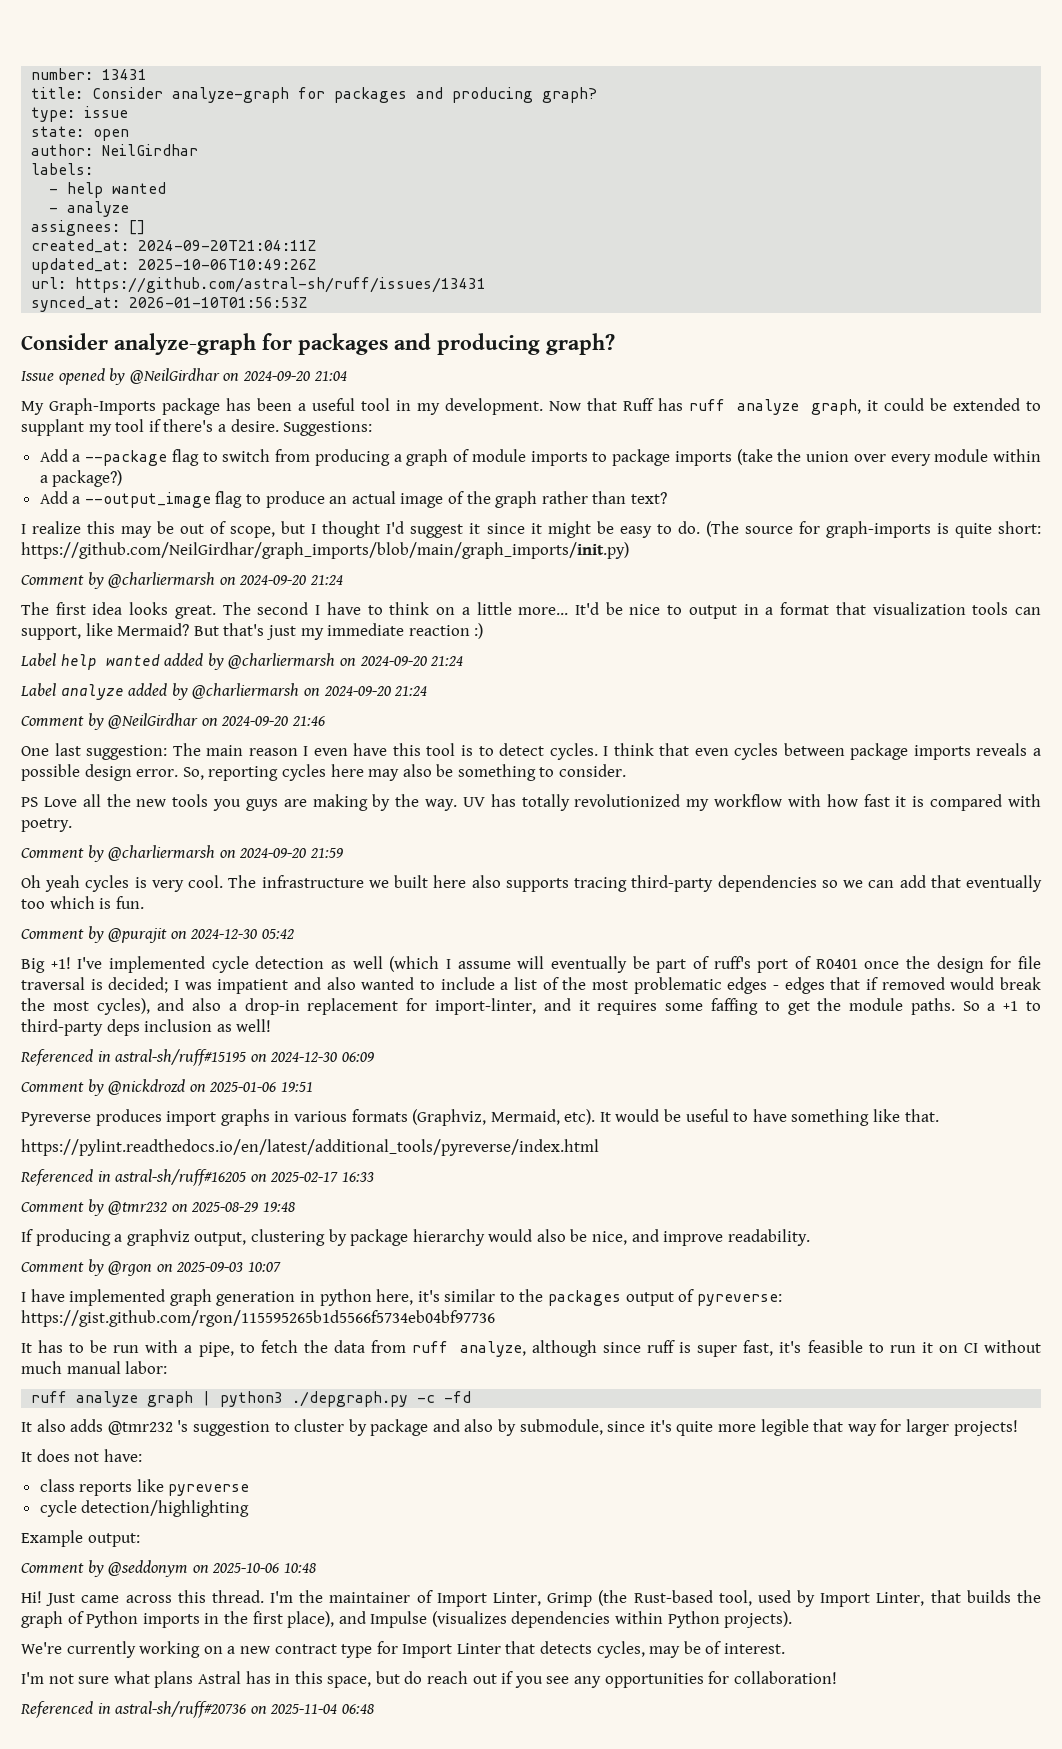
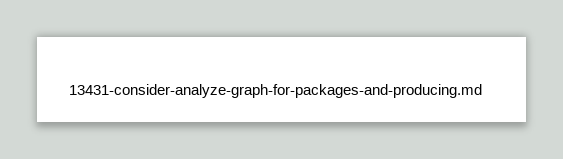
[31,68,148,80] [31,87,598,103] [31,106,129,122] [31,126,130,141] [31,144,199,156] [31,163,94,175] [49,182,167,198] [49,201,130,217] [31,220,146,236] [31,239,317,253] [31,258,317,274] [31,277,487,293] [31,296,308,312] [21,333,615,355] [21,368,347,385] [21,398,1042,415] [21,419,373,436] [39,449,1042,466] [39,470,123,487] [39,491,667,508] [21,521,1042,538] [21,542,629,559] [21,572,343,589] [21,602,1042,619] [21,623,484,640] [20,653,464,670] [20,683,428,700] [21,713,325,730] [21,743,1041,760] [21,764,627,781] [21,794,1041,811] [21,818,72,832] [21,845,343,862] [21,875,1042,892] [21,896,144,909] [21,926,294,943] [21,956,1041,973] [21,977,1041,994] [21,998,1041,1015] [21,1019,272,1036] [20,1049,374,1066] [21,1079,313,1096] [21,1109,939,1126] [21,1139,599,1156] [20,1169,374,1186] [21,1199,295,1216] [21,1229,810,1246] [21,1259,281,1276] [21,1289,782,1306] [21,1310,495,1327] [21,1340,1041,1357] [21,1361,168,1374] [31,1391,472,1407] [21,1419,1018,1436] [21,1449,142,1462] [39,1479,250,1496] [39,1500,250,1517] [21,1530,140,1547] [21,1560,316,1577] [21,1590,1041,1607] [21,1611,793,1628] [21,1641,786,1658] [21,1671,837,1688] [20,1701,374,1718] number: 13431 // title: Consider analyze-graph for packages and producing graph? // type: issue // state: open // author: NeilGirdhar // labels: // - help wanted // - analyze // assignees: [] // created_at: 2024-09-20T21:04:11Z // updated_at: 2025-10-06T10:49:26Z // url: https://github.com/astral-sh/ruff/issues/13431 // synced_at: 2026-01-10T01:56:53Z // Consider analyze-graph for packages and producing graph? // Issue opened by @NeilGirdhar on 2024-09-20 21:04 // My Graph-Imports package has been a useful tool in my development. Now that Ruff has ruff analyze graph, it could be extended to supplant my tool if there's a desire. Suggestions: // Add a --package flag to switch from producing a graph of module imports to package imports (take the union over every module within a package?) // Add a --output_image flag to produce an actual image of the graph rather than text? // I realize this may be out of scope, but I thought I'd suggest it since it might be easy to do. (The source for graph-imports is quite short: https://github.com/NeilGirdhar/graph_imports/blob/main/graph_imports/init.py) // Comment by @charliermarsh on 2024-09-20 21:24 // The first idea looks great. The second I have to think on a little more... It'd be nice to output in a format that visualization tools can support, like Mermaid? But that's just my immediate reaction :) // Label help wanted added by @charliermarsh on 2024-09-20 21:24 // Label analyze added by @charliermarsh on 2024-09-20 21:24 // Comment by @NeilGirdhar on 2024-09-20 21:46 // One last suggestion: The main reason I even have this tool is to detect cycles. I think that even cycles between package imports reveals a possible design error. So, reporting cycles here may also be something to consider. // PS Love all the new tools you guys are making by the way. UV has totally revolutionized my workflow with how fast it is compared with poetry. // Comment by @charliermarsh on 2024-09-20 21:59 // Oh yeah cycles is very cool. The infrastructure we built here also supports tracing third-party dependencies so we can add that eventually too which is fun. // Comment by @purajit on 2024-12-30 05:42 // Big +1! I've implemented cycle detection as well (which I assume will eventually be part of ruff's port of R0401 once the design for file traversal is decided; I was impatient and also wanted to include a list of the most problematic edges - edges that if removed would break the most cycles), and also a drop-in replacement for import-linter, and it requires some faffing to get the module paths. So a +1 to third-party deps inclusion as well! // Referenced in astral-sh/ruff#15195 on 2024-12-30 06:09 // Comment by @nickdrozd on 2025-01-06 19:51 // Pyreverse produces import graphs in various formats (Graphviz, Mermaid, etc). It would be useful to have something like that. // https://pylint.readthedocs.io/en/latest/additional_tools/pyreverse/index.html // Referenced in astral-sh/ruff#16205 on 2025-02-17 16:33 // Comment by @tmr232 on 2025-08-29 19:48 // If producing a graphviz output, clustering by package hierarchy would also be nice, and improve readability. // Comment by @rgon on 2025-09-03 10:07 // I have implemented graph generation in python here, it's similar to the packages output of pyreverse: https://gist.github.com/rgon/115595265b1d5566f5734eb04bf97736 // It has to be run with a pipe, to fetch the data from ruff analyze, although since ruff is super fast, it's feasible to run it on CI without much manual labor: // ruff analyze graph | python3 ./depgraph.py -c -fd // It also adds @tmr232 's suggestion to cluster by package and also by submodule, since it's quite more legible that way for larger projects! // It does not have: // class reports like pyreverse // cycle detection/highlighting // Example output: // Comment by @seddonym on 2025-10-06 10:48 // Hi! Just came across this thread. I'm the maintainer of Import Linter, Grimp (the Rust-based tool, used by Import Linter, that builds the graph of Python imports in the first place), and Impulse (visualizes dependencies within Python projects). // We're currently working on a new contract type for Import Linter that detects cycles, may be of interest. // I'm not sure what plans Astral has in this space, but do reach out if you see any opportunities for collaboration! // Referenced in astral-sh/ruff#20736 on 2025-11-04 06:48 -> [69,84,482,98] 13431-consider-analyze-graph-for-packages-and-producing.md

